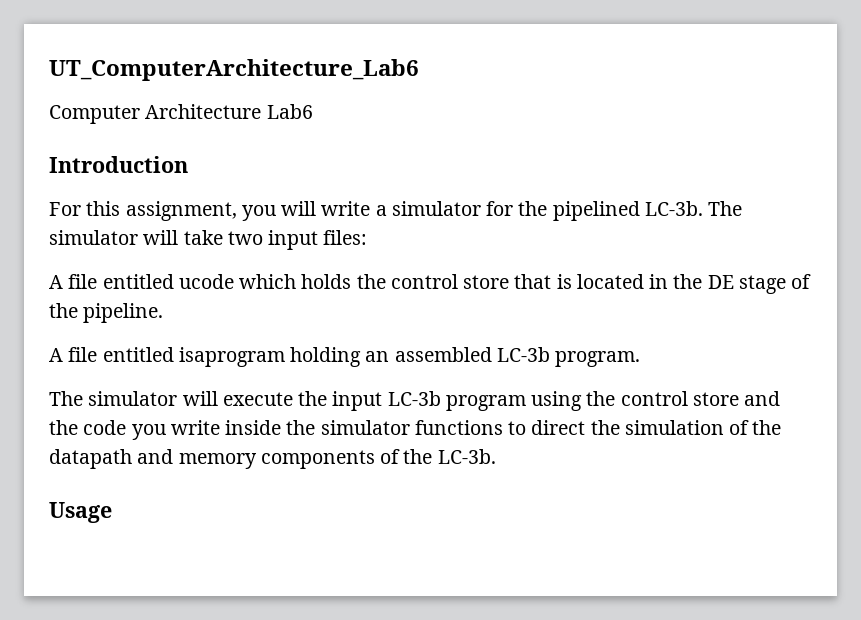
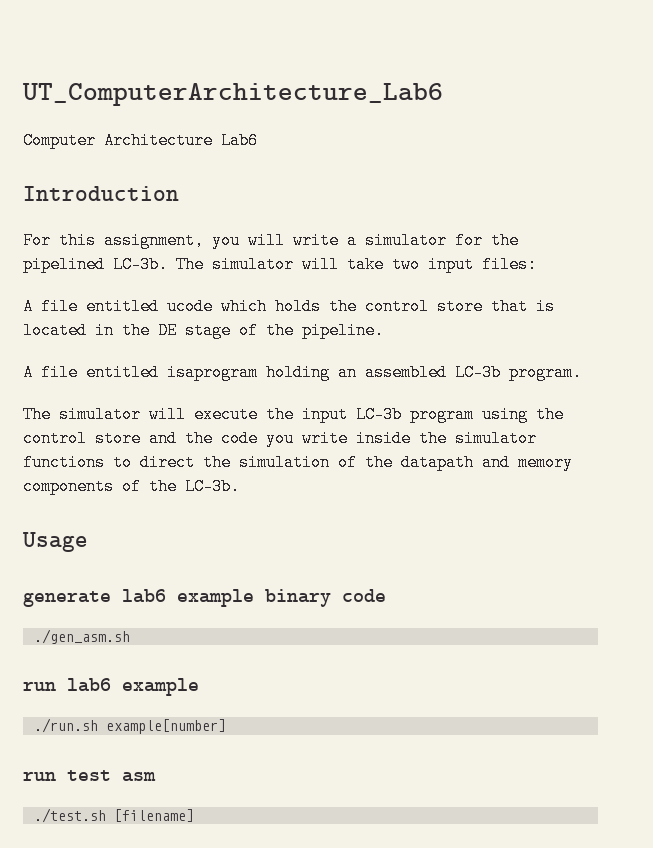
(112, 512) none -> [23,589,386,607] [33,629,130,644] [23,678,199,696] [33,718,226,734] [23,770,156,782] [33,808,194,823] // generate lab6 example binary code // ./gen_asm.sh // run lab6 example // ./run.sh example[number] // run test asm // ./test.sh [filename]

